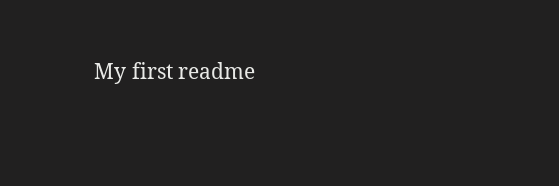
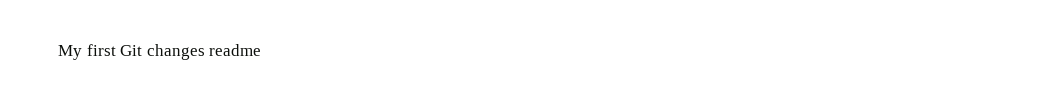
(173, 70) none -> [120,44,205,60] Git changes

